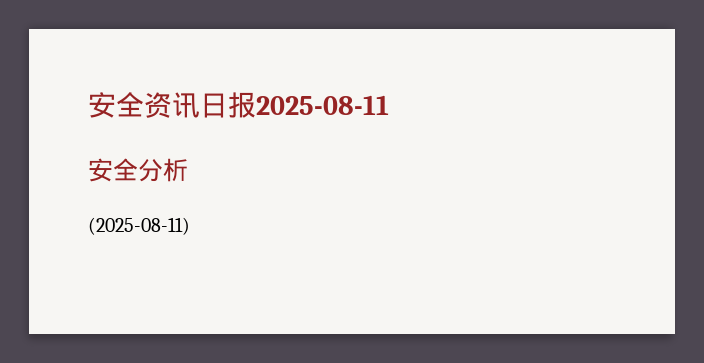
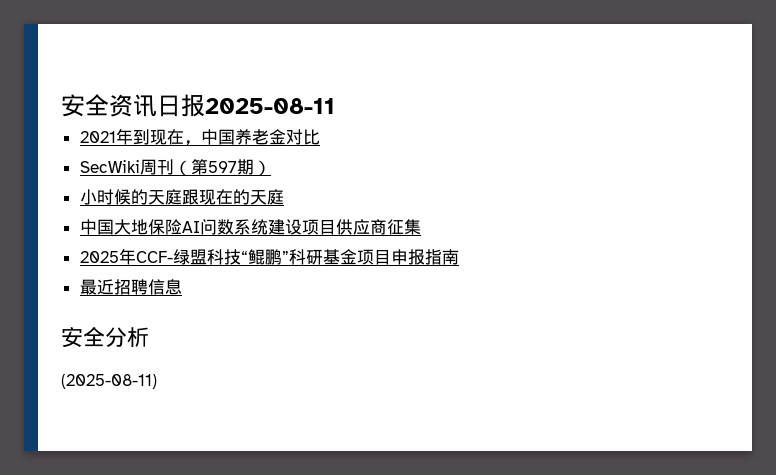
(389, 105) none -> [79,128,320,146] [79,159,271,176] [79,189,284,205] [79,219,421,235] [79,248,459,265] [79,279,182,295] // 2021年到现在，中国养老金对比 // SecWiki周刊（第597期） // 小时候的天庭跟现在的天庭 // 中国大地保险AI问数系统建设项目供应商征集 // 2025年CCF-绿盟科技“鲲鹏”科研基金项目申报指南 // 最近招聘信息

